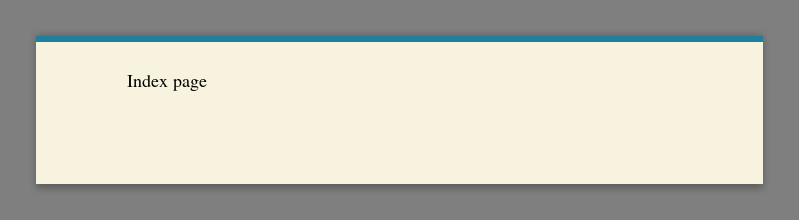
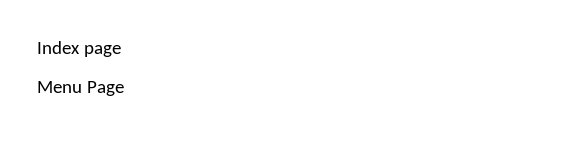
(207, 85) none -> [37,81,124,96] // Menu Page

